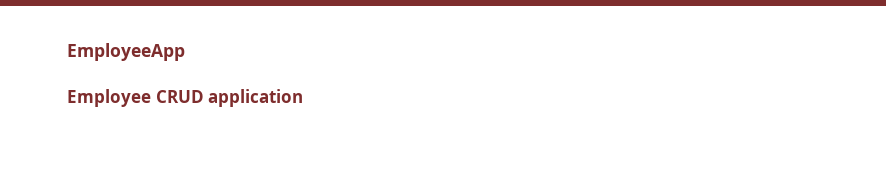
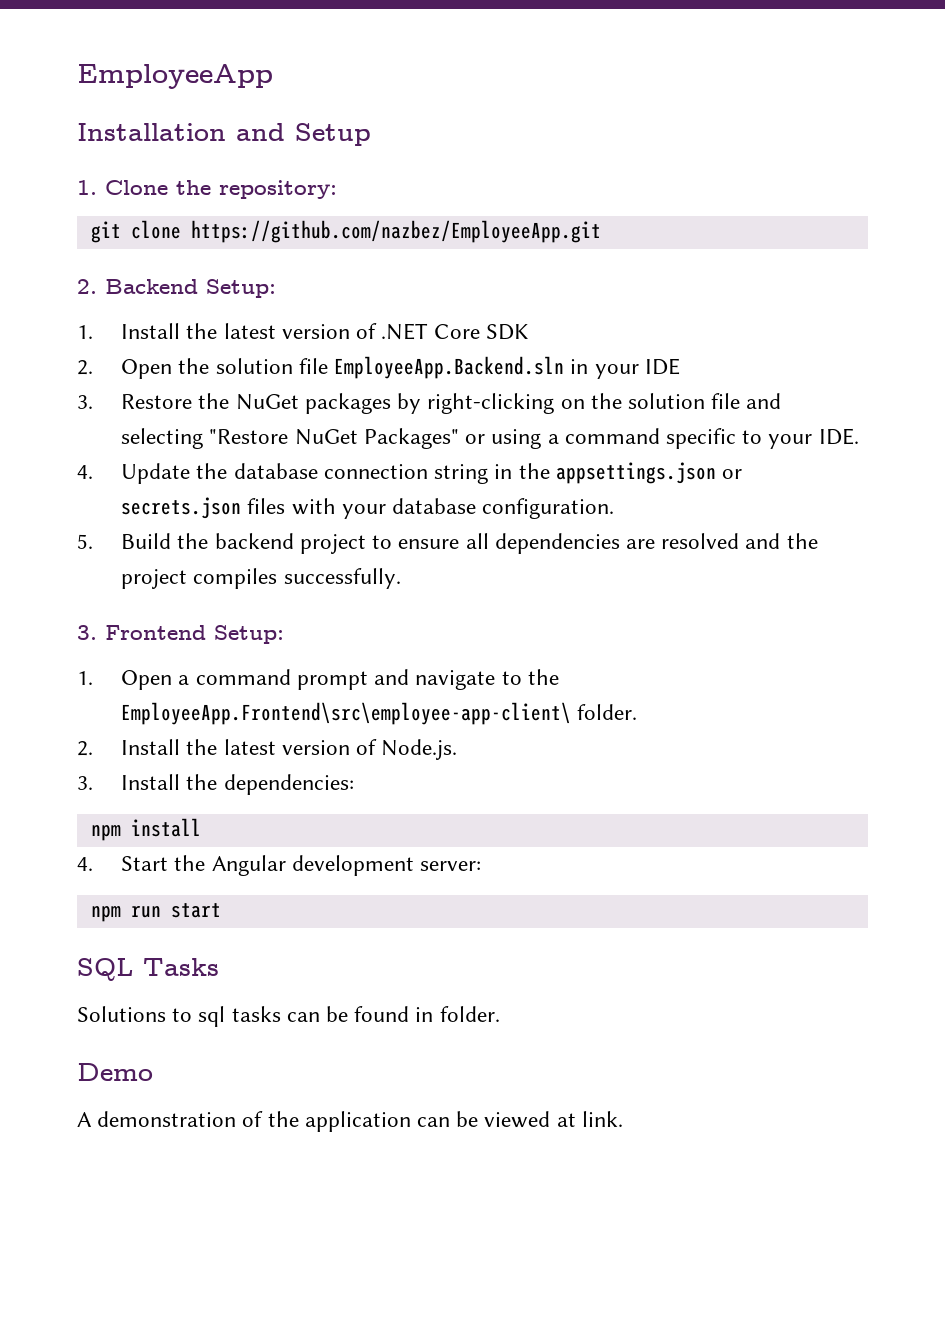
[67,89,304,107] Employee CRUD application -> [77,123,371,146] [77,180,337,199] [90,220,601,243] [77,279,276,298] [77,323,528,340] [77,356,680,379] [77,393,782,414] [121,428,859,449] [77,462,742,484] [121,497,615,519] [77,533,818,554] [121,568,401,589] [77,625,284,644] [77,669,559,690] [121,702,638,725] [77,739,458,760] [77,774,354,795] [90,818,201,841] [77,855,482,876] [90,903,221,922] [77,958,219,981] [77,1006,500,1027] [77,1063,153,1081] [77,1111,623,1132] Installation and Setup // 1. Clone the repository: // git clone https://github.com/nazbez/EmployeeApp.git // 2. Backend Setup: // 1. Install the latest version of .NET Core SDK // 2. Open the solution file EmployeeApp.Backend.sln in your IDE // 3. Restore the NuGet packages by right-clicking on the solution file and selecting "Restore NuGet Packages" or using a command specific to your IDE. // 4. Update the database connection string in the appsettings.json or secrets.json files with your database configuration. // 5. Build the backend project to ensure all dependencies are resolved and the project compiles successfully. // 3. Frontend Setup: // 1. Open a command prompt and navigate to the EmployeeApp.Frontend\src\employee-app-client\ folder. // 2. Install the latest version of Node.js. // 3. Install the dependencies: // npm install // 4. Start the Angular development server: // npm run start // SQL Tasks // Solutions to sql tasks can be found in folder. // Demo // A demonstration of the application can be viewed at link.

